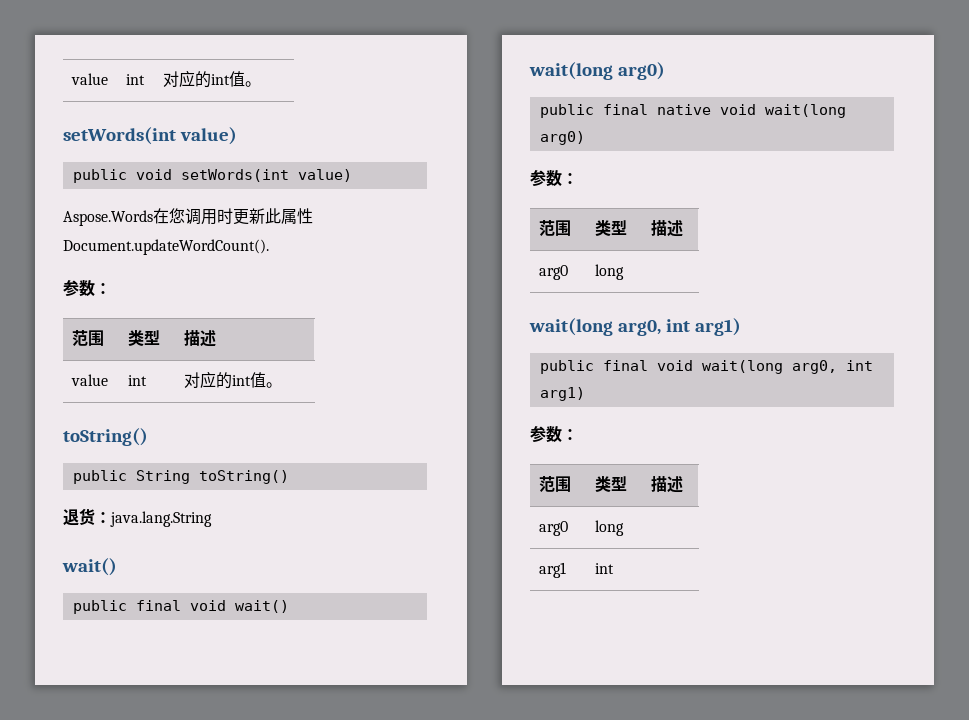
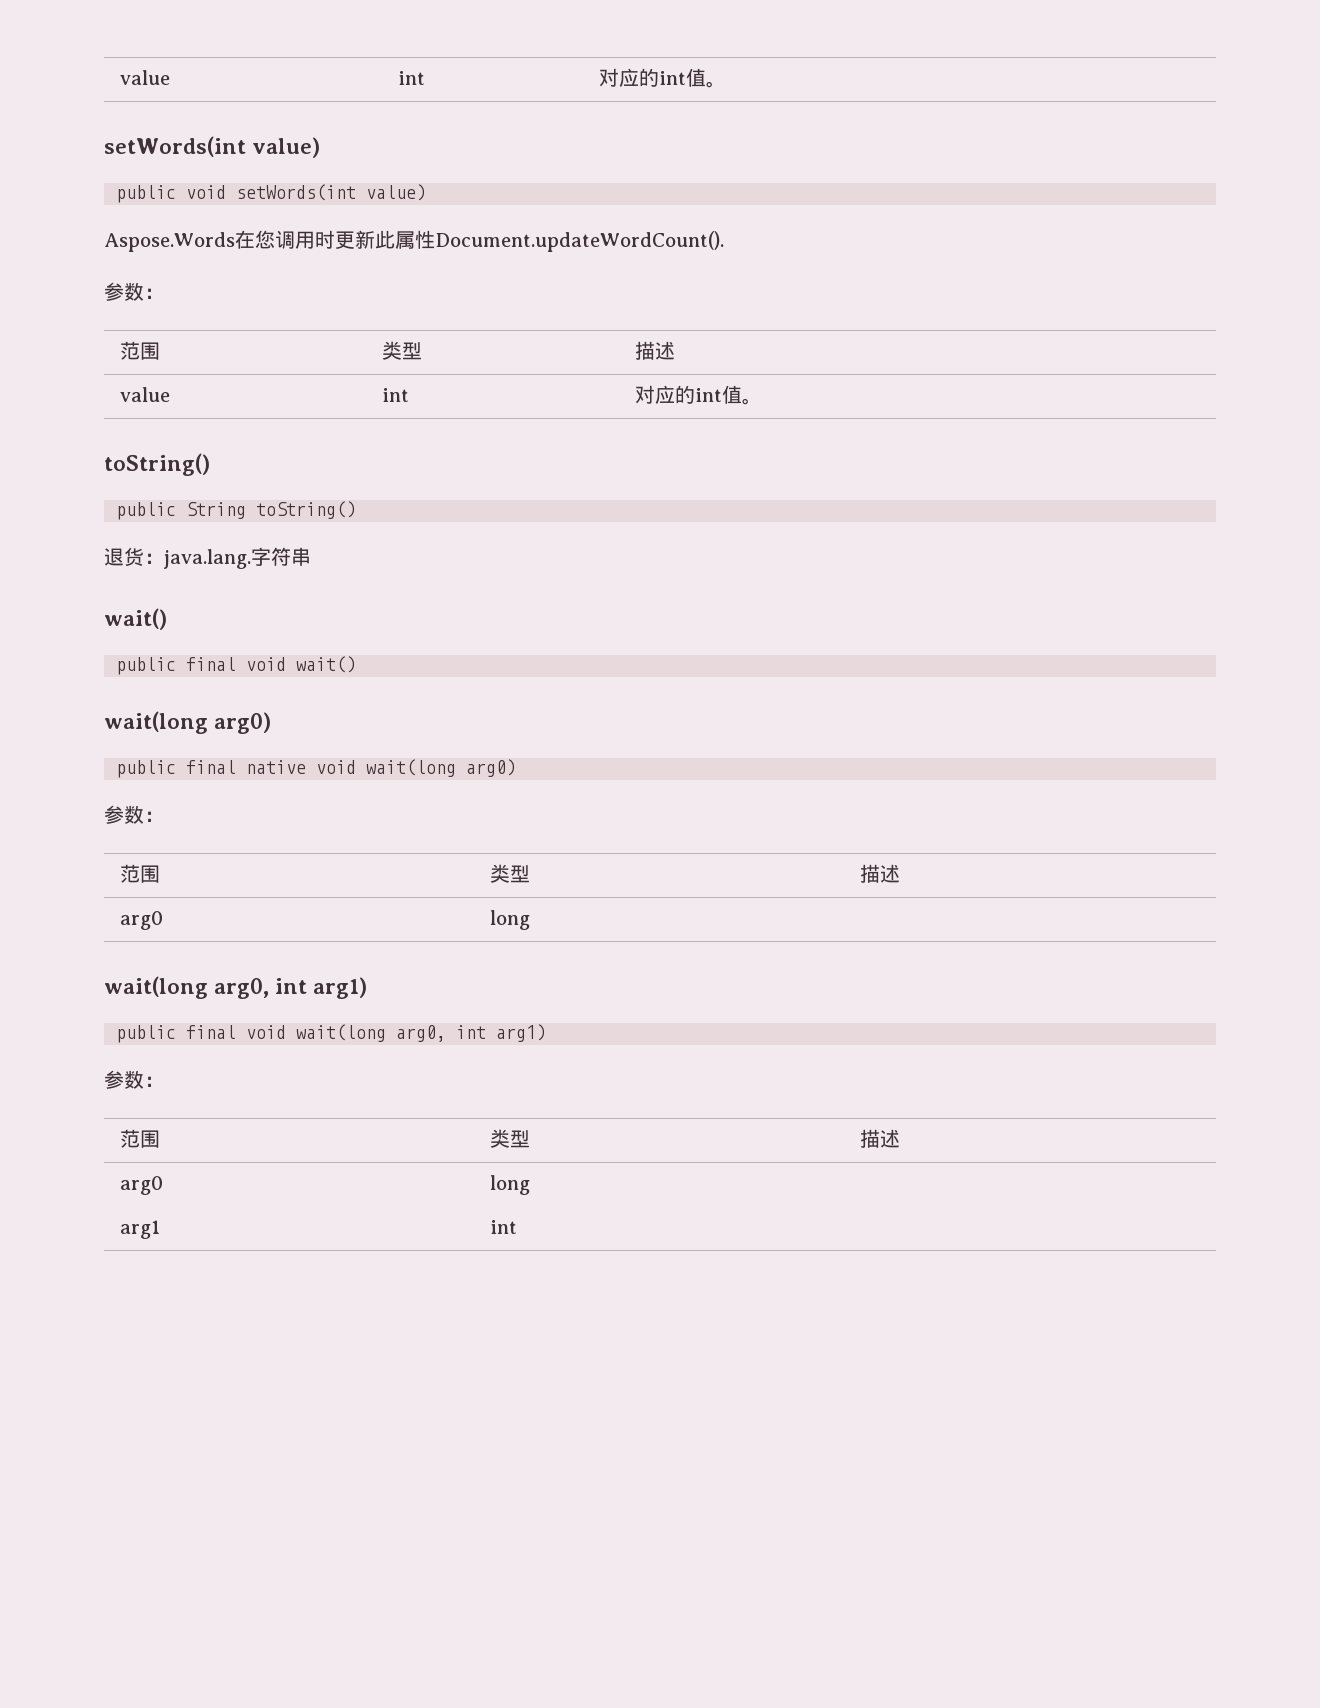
[110,511,212,527] java.lang.String -> [164,547,311,569] java.lang.字符串

